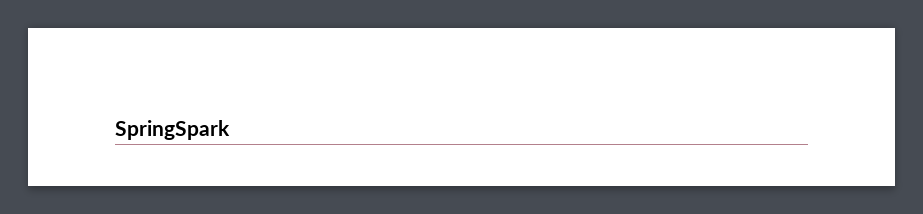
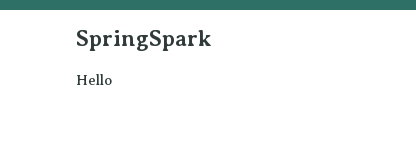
(230, 130) none -> [76,74,112,85] // Hello

